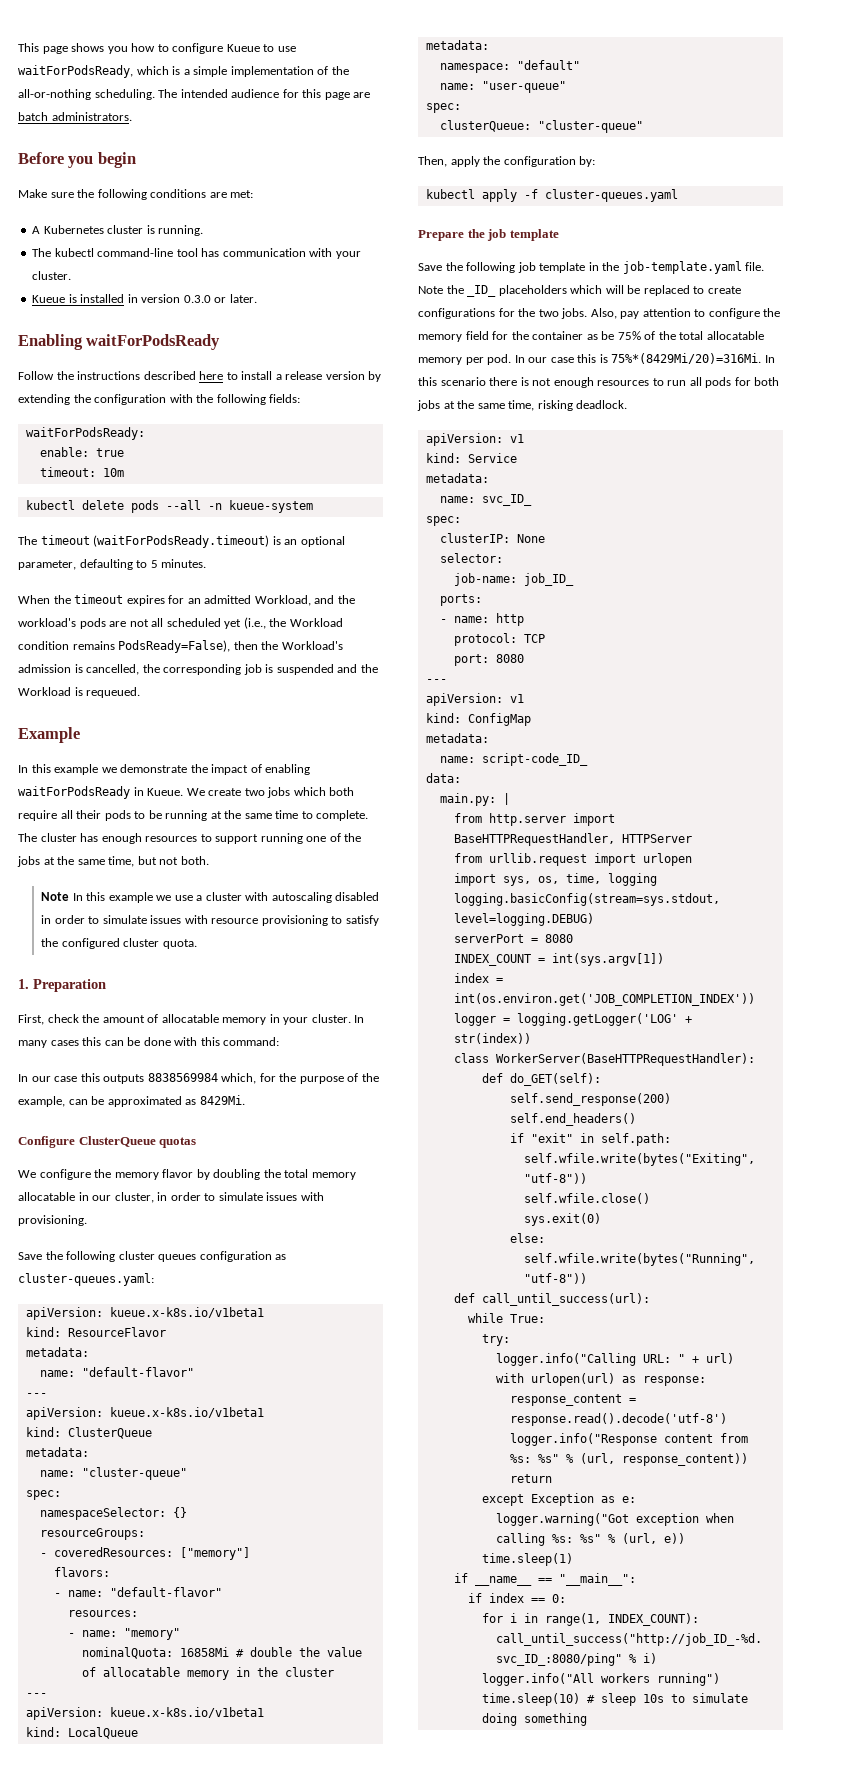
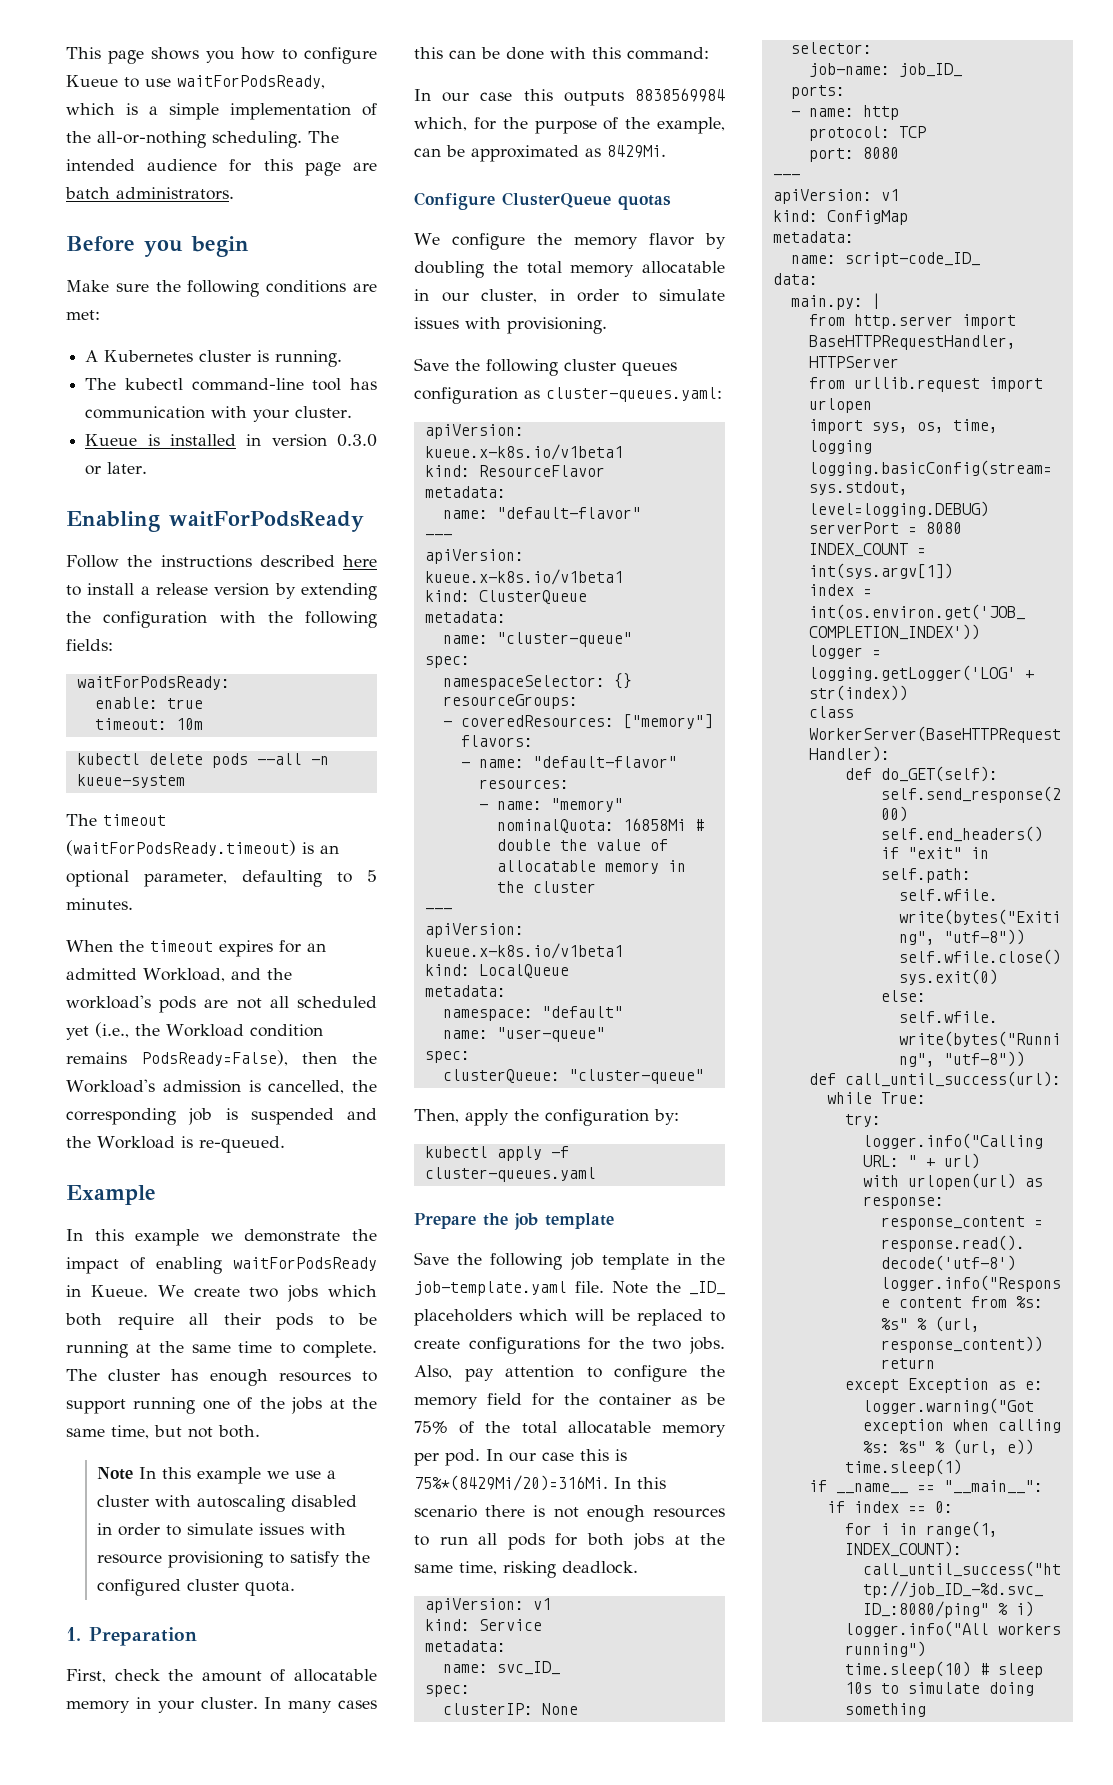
[86,687,141,698] requeued. -> [198,1136,285,1153] re-queued.

